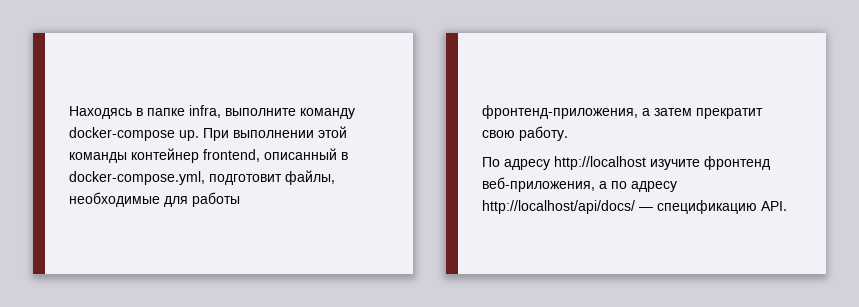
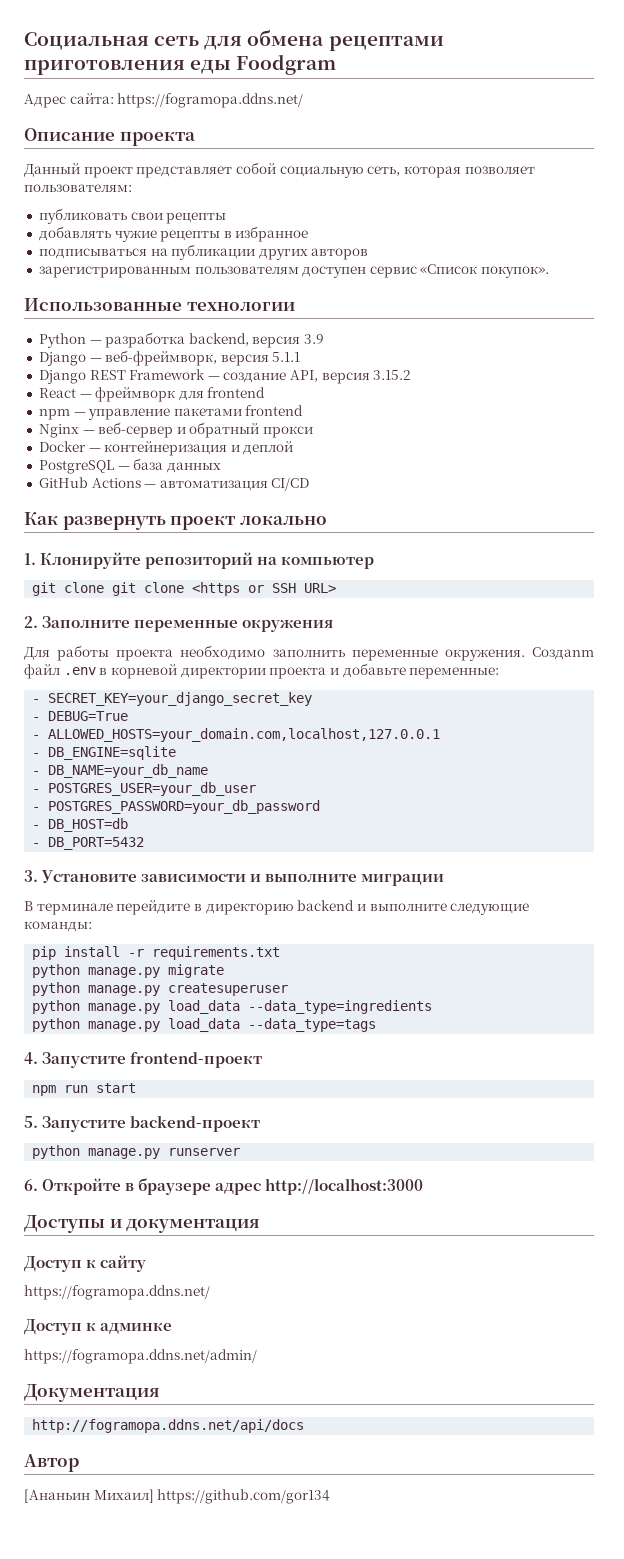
[69,105,355,119] [69,126,347,141] [69,148,348,163] [69,170,335,185] [69,192,240,207] [482,105,763,119] [482,126,568,141] [482,156,770,170] [482,177,677,192] [482,200,787,214] Находясь в папке infra, выполните команду docker-compose up. При выполнении этой команды контейнер frontend, описанный в docker-compose.yml, подготовит файлы, необходимые для работы фронтенд-приложения, а затем прекратит свою работу. // По адресу http://localhost изучите фронтенд веб-приложения, а по адресу http://localhost/api/docs/ — спецификацию API. -> [24,29,444,51] [24,54,337,75] [24,93,304,108] [24,128,195,146] [24,162,535,178] [24,184,132,192] [38,208,227,224] [38,226,309,242] [38,244,369,260] [38,264,550,278] [24,298,295,311] [38,332,325,348] [38,350,301,366] [38,369,412,384] [38,387,266,402] [38,405,304,420] [38,422,314,438] [38,441,294,456] [38,458,221,474] [38,477,310,491] [24,512,327,530] [24,552,375,569] [32,582,337,596] [24,616,334,632] [24,645,594,661] [24,663,500,679] [32,692,313,706] [32,711,129,721] [32,728,441,742] [32,746,177,760] [32,764,209,778] [32,782,257,796] [32,800,321,814] [32,818,129,832] [32,837,145,850] [24,870,445,886] [24,900,530,915] [24,921,92,932] [32,946,281,960] [32,964,225,978] [32,982,289,996] [32,1000,433,1014] [32,1018,377,1032] [24,1052,263,1068] [32,1083,137,1096] [24,1115,261,1132] [32,1145,241,1159] [24,1178,424,1195] [24,1215,261,1233] [24,1255,147,1272] [24,1285,210,1300] [24,1319,173,1335] [24,1349,257,1364] [24,1384,160,1402] [32,1419,305,1433] [24,1454,79,1472] [24,1489,331,1504] Социальная сеть для обмена рецептами приготовления еды Foodgram // Адрес сайта: https://fogramopa.ddns.net/ // Описание проекта // Данный проект представляет собой социальную сеть, которая позволяет пользователям: // публиковать свои рецепты // добавлять чужие рецепты в избранное // подписываться на публикации других авторов // зарегистрированным пользователям доступен сервис «Список покупок». // Использованные технологии // Python — разработка backend, версия 3.9 // Django — веб-фреймворк, версия 5.1.1 // Django REST Framework — создание API, версия 3.15.2 // React — фреймворк для frontend // npm — управление пакетами frontend // Nginx — веб-сервер и обратный прокси // Docker — контейнеризация и деплой // PostgreSQL — база данных // GitHub Actions — автоматизация CI/CD // Как развернуть проект локально // 1. Клонируйте репозиторий на компьютер // git clone git clone <https or SSH URL> // 2. Заполните переменные окружения // Для работы проекта необходимо заполнить переменные окружения. Создаnm файл .env в корневой директории проекта и добавьте переменные: // - SECRET_KEY=your_django_secret_key // - DEBUG=True // - ALLOWED_HOSTS=your_domain.com,localhost,127.0.0.1 // - DB_ENGINE=sqlite // - DB_NAME=your_db_name // - POSTGRES_USER=your_db_user // - POSTGRES_PASSWORD=your_db_password // - DB_HOST=db // - DB_PORT=5432 // 3. Установите зависимости и выполните миграции // В терминале перейдите в директорию backend и выполните следующие команды: // pip install -r requirements.txt // python manage.py migrate // python manage.py createsuperuser // python manage.py load_data --data_type=ingredients // python manage.py load_data --data_type=tags // 4. Запустите frontend-проект // npm run start // 5. Запустите backend-проект // python manage.py runserver // 6. Откройте в браузере адрес http://localhost:3000 // Доступы и документация // Доступ к сайту // https://fogramopa.ddns.net/ // Доступ к админке // https://fogramopa.ddns.net/admin/ // Документация // http://fogramopa.ddns.net/api/docs // Автор // [Ананьин Михаил] https://github.com/gor134

